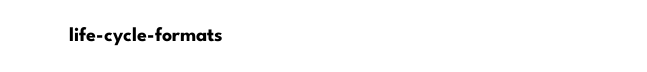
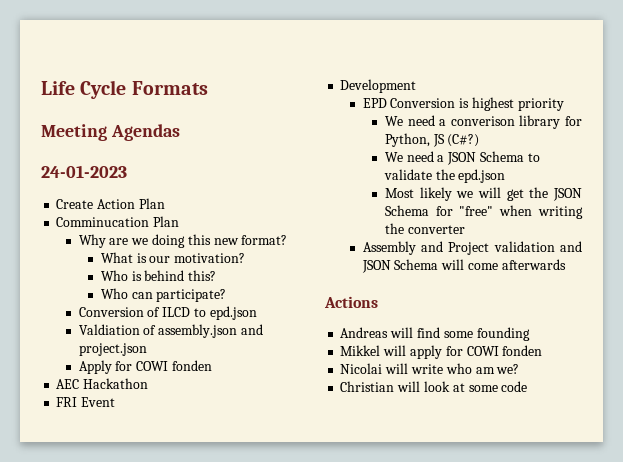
[69,27,223,46] life-cycle-formats -> [41,80,208,99] [41,124,180,141] [41,165,127,178] [56,198,165,209] [56,216,180,227] [78,234,288,248] [100,252,246,263] [100,270,217,281] [100,288,227,302] [78,306,257,320] [78,324,263,338] [78,343,147,356] [78,360,212,374] [56,378,149,389] [56,397,116,407] [340,79,417,93] [362,97,564,111] [384,115,582,129] [384,133,480,147] [384,151,540,165] [383,169,506,183] [384,187,582,201] [384,205,583,219] [384,223,465,234] [362,241,582,255] [361,259,566,273] [324,296,378,308] [340,327,530,341] [340,345,543,359] [340,363,520,374] [340,381,528,392] Life Cycle Formats // Meeting Agendas // 24-01-2023 // Create Action Plan // Comminucation Plan // Why are we doing this new format? // What is our motivation? // Who is behind this? // Who can participate? // Conversion of ILCD to epd.json // Valdiation of assembly.json and project.json // Apply for COWI fonden // AEC Hackathon // FRI Event // Development // EPD Conversion is highest priority // We need a converison library for Python, JS (C#?) // We need a JSON Schema to validate the epd.json // Most likely we will get the JSON Schema for "free" when writing the converter // Assembly and Project validation and JSON Schema will come afterwards // Actions // Andreas will find some founding // Mikkel will apply for COWI fonden // Nicolai will write who am we? // Christian will look at some code

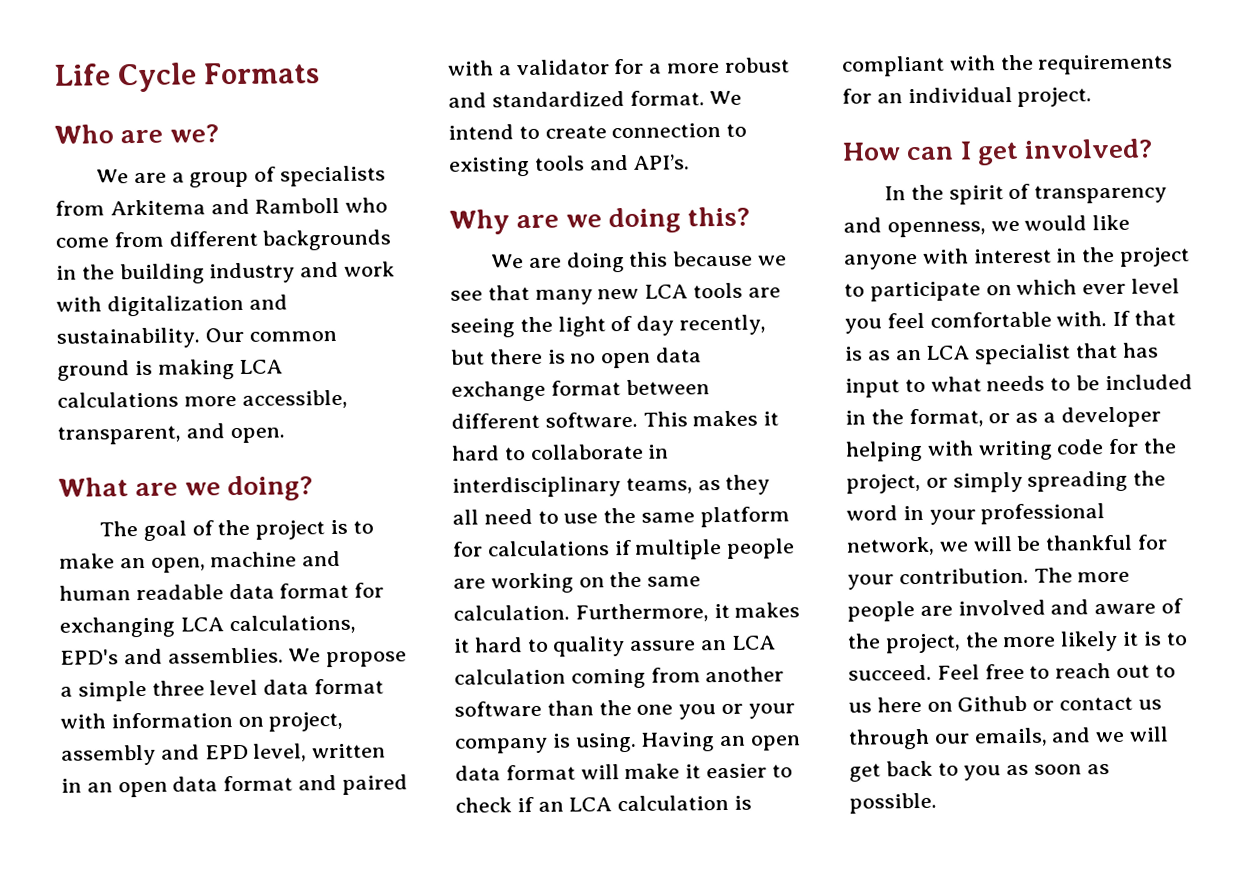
[41,124,180,141] [41,165,127,178] [56,198,165,209] [56,216,180,227] [78,234,288,248] [100,252,246,263] [100,270,217,281] [100,288,227,302] [78,306,257,320] [78,324,263,338] [78,343,147,356] [78,360,212,374] [56,378,149,389] [56,397,116,407] [340,79,417,93] [362,97,564,111] [384,115,582,129] [384,133,480,147] [384,151,540,165] [383,169,506,183] [384,187,582,201] [384,205,583,219] [384,223,465,234] [362,241,582,255] [361,259,566,273] [324,296,378,308] [340,327,530,341] [340,345,543,359] [340,363,520,374] [340,381,528,392] Meeting Agendas // 24-01-2023 // Create Action Plan // Comminucation Plan // Why are we doing this new format? // What is our motivation? // Who is behind this? // Who can participate? // Conversion of ILCD to epd.json // Valdiation of assembly.json and project.json // Apply for COWI fonden // AEC Hackathon // FRI Event // Development // EPD Conversion is highest priority // We need a converison library for Python, JS (C#?) // We need a JSON Schema to validate the epd.json // Most likely we will get the JSON Schema for "free" when writing the converter // Assembly and Project validation and JSON Schema will come afterwards // Actions // Andreas will find some founding // Mikkel will apply for COWI fonden // Nicolai will write who am we? // Christian will look at some code -> [54,124,219,144] [95,165,386,188] [55,197,389,216] [55,229,392,251] [56,261,396,285] [56,294,288,317] [56,327,337,349] [57,359,284,381] [57,389,348,409] [57,423,285,445] [58,475,313,502] [98,519,374,541] [59,550,342,573] [59,582,385,601] [59,614,356,638] [60,647,408,668] [60,678,385,702] [60,711,344,732] [61,743,387,766] [61,774,408,798] [448,57,790,76] [448,90,743,108] [448,122,748,140] [449,154,691,177] [449,206,751,235] [490,250,787,273] [450,282,781,305] [450,314,767,338] [451,347,703,369] [451,379,710,402] [451,410,780,429] [451,443,670,461] [452,474,771,498] [452,506,790,528] [452,538,796,560] [453,571,702,594] [453,602,801,623] [453,635,776,657] [454,666,785,689] [454,699,795,720] [455,732,802,754] [455,763,793,781] [455,794,753,813] [842,54,1174,77] [842,87,1093,107] [842,138,1154,166] [883,183,1168,205] [843,214,1131,238] [844,246,1191,270] [844,278,1181,302] [844,310,1177,334] [844,342,1159,365] [845,374,1193,398] [845,406,1161,428] [845,438,1178,462] [846,470,1167,494] [846,503,1106,525] [846,534,1169,556] [847,567,1131,590] [847,598,1184,622] [847,630,1188,654] [848,663,1176,681] [848,695,1162,713] [848,726,1170,750] [849,760,1110,782] [849,792,937,814] Who are we? // We are a group of specialists from Arkitema and Ramboll who come from different backgrounds in the building industry and work with digitalization and sustainability. Our common ground is making LCA calculations more accessible, transparent, and open. // What are we doing? // The goal of the project is to make an open, machine and human readable data format for exchanging LCA calculations, EPD's and assemblies. We propose a simple three level data format with information on project, assembly and EPD level, written in an open data format and paired with a validator for a more robust and standardized format. We intend to create connection to existing tools and API’s. // Why are we doing this? // We are doing this because we see that many new LCA tools are seeing the light of day recently, but there is no open data exchange format between different software. This makes it hard to collaborate in interdisciplinary teams, as they all need to use the same platform for calculations if multiple people are working on the same calculation. Furthermore, it makes it hard to quality assure an LCA calculation coming from another software than the one you or your company is using. Having an open data format will make it easier to check if an LCA calculation is compliant with the requirements for an individual project. // How can I get involved? // In the spirit of transparency and openness, we would like anyone with interest in the project to participate on which ever level you feel comfortable with. If that is as an LCA specialist that has input to what needs to be included in the format, or as a developer helping with writing code for the project, or simply spreading the word in your professional network, we will be thankful for your contribution. The more people are involved and aware of the project, the more likely it is to succeed. Feel free to reach out to us here on Github or contact us through our emails, and we will get back to you as soon as possible.

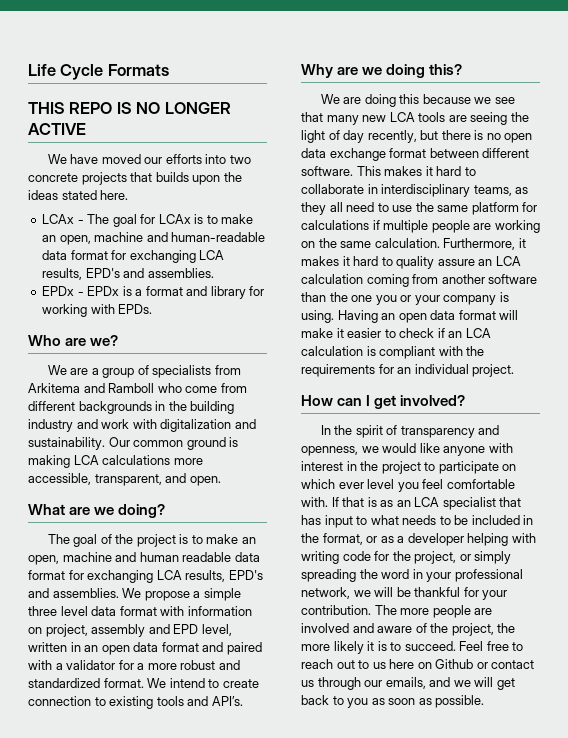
(321, 73) none -> [28,102,231,114] [28,123,86,135] [47,154,251,164] [28,172,242,185] [28,190,129,200] [42,214,254,227] [42,232,266,245] [42,250,225,263] [42,268,214,280] [42,286,265,299] [42,304,153,317] // THIS REPO IS NO LONGER ACTIVE // We have moved our efforts into two concrete projects that builds upon the ideas stated here. // LCAx - The goal for LCAx is to make an open, machine and human-readable data format for exchanging LCA results, EPD's and assemblies. // EPDx - EPDx is a format and library for working with EPDs.
[228,614,356,635] calculations, -> [185,570,226,582] results,

